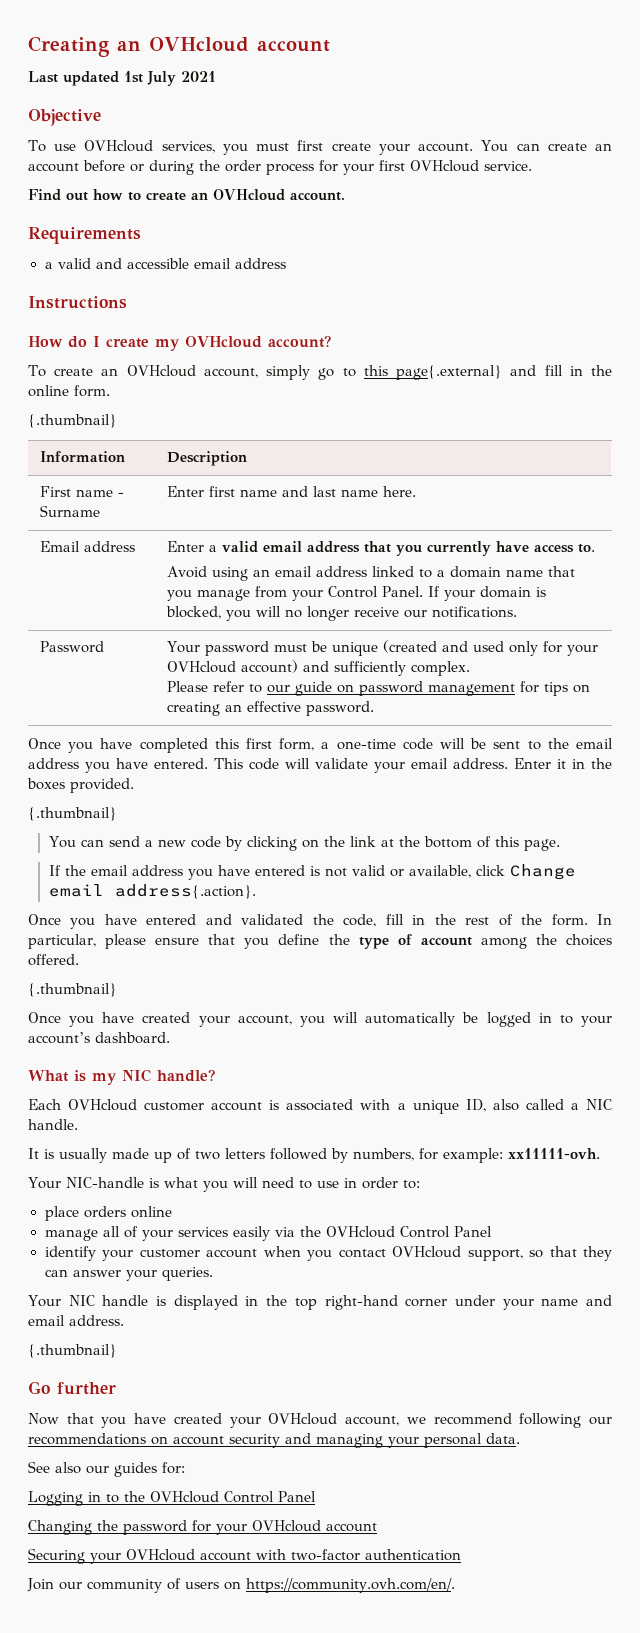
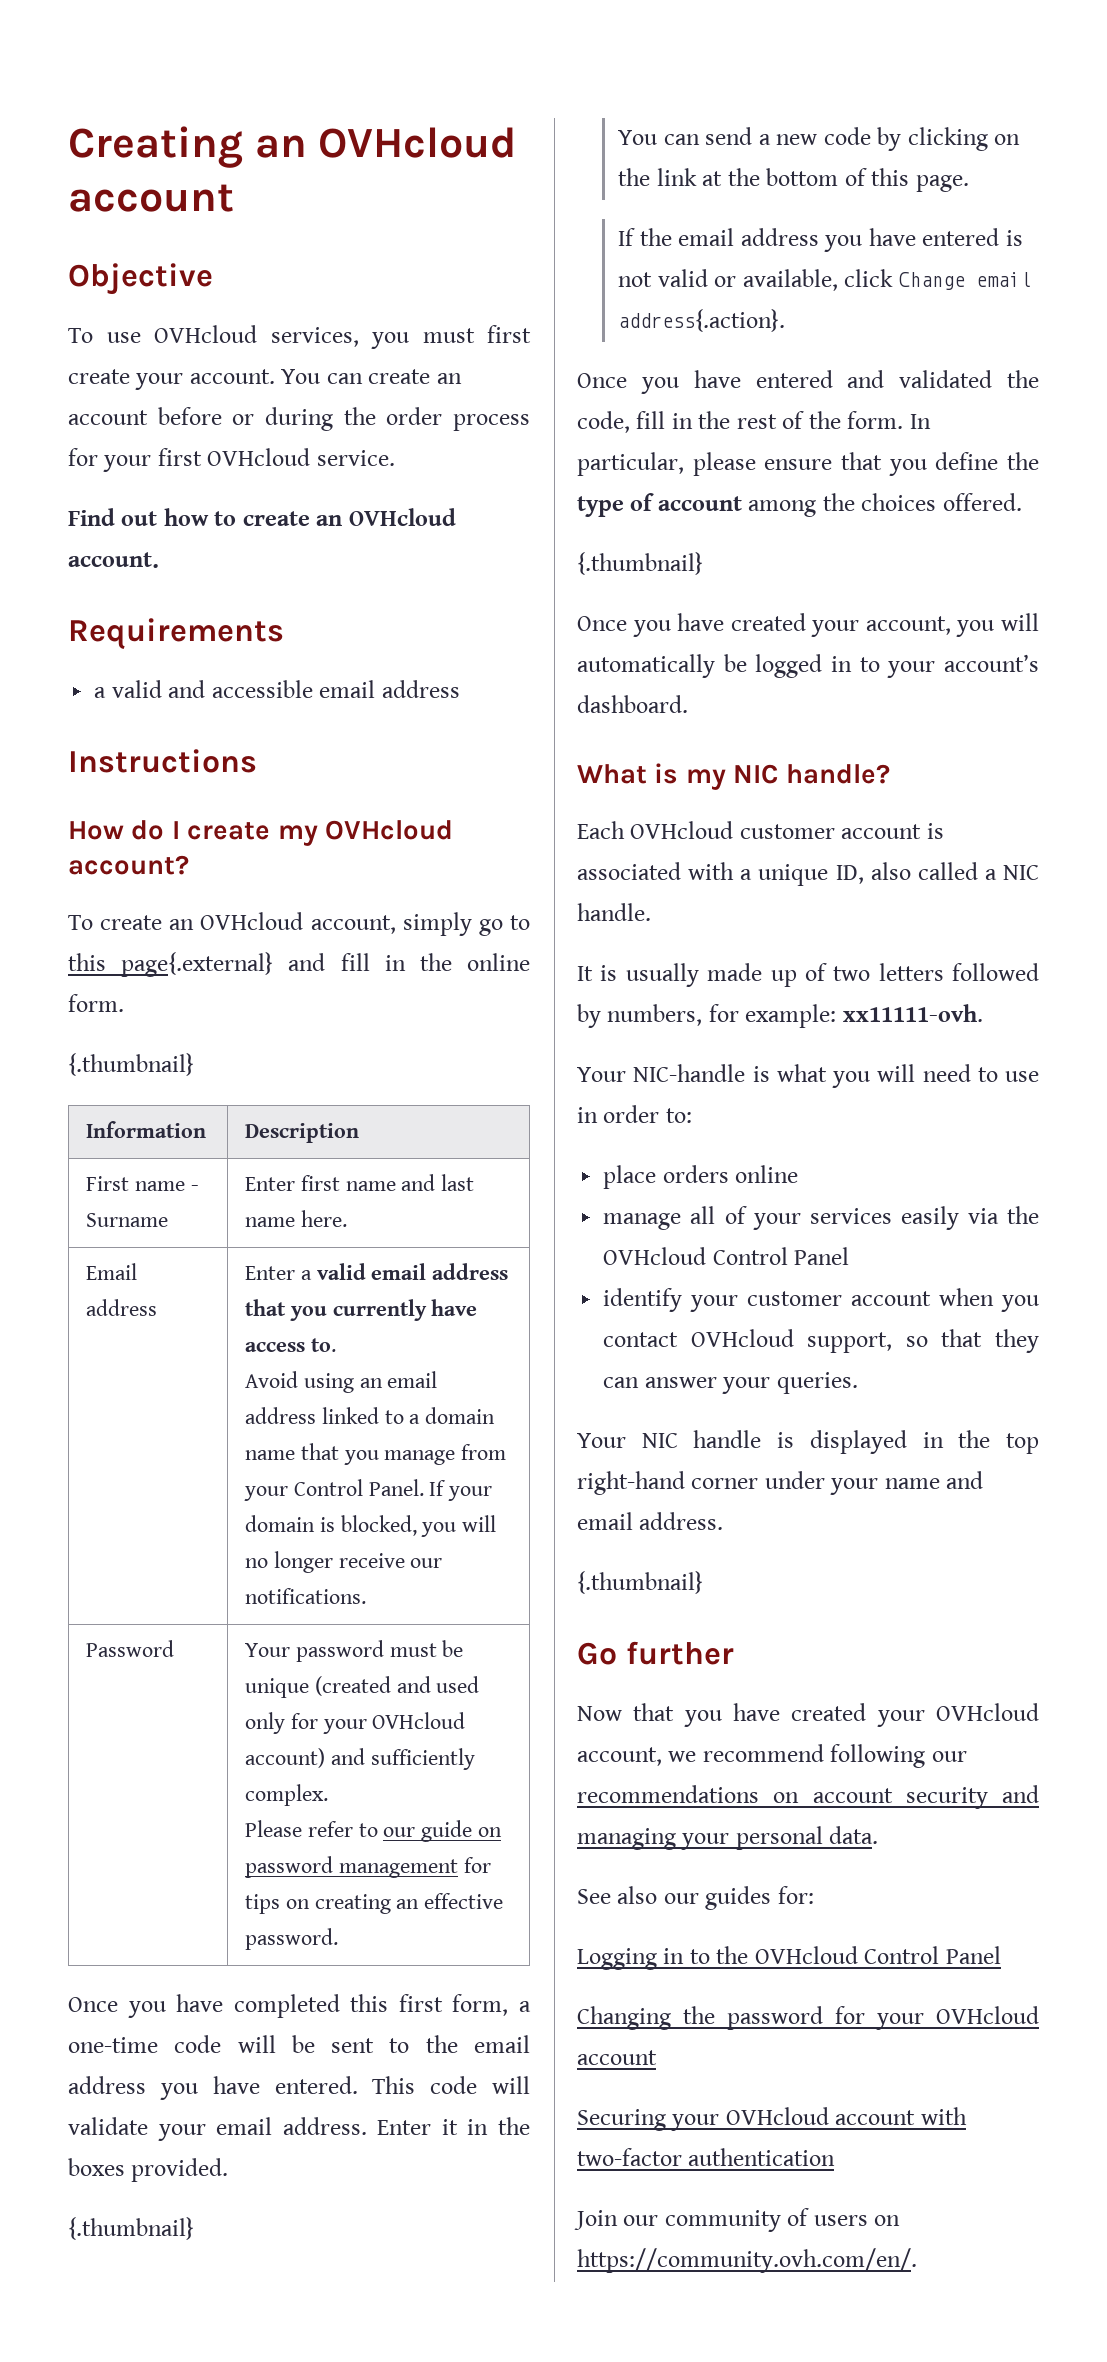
[28,71,216,86] // Last updated 1st July 2021 -> (234, 198) none

